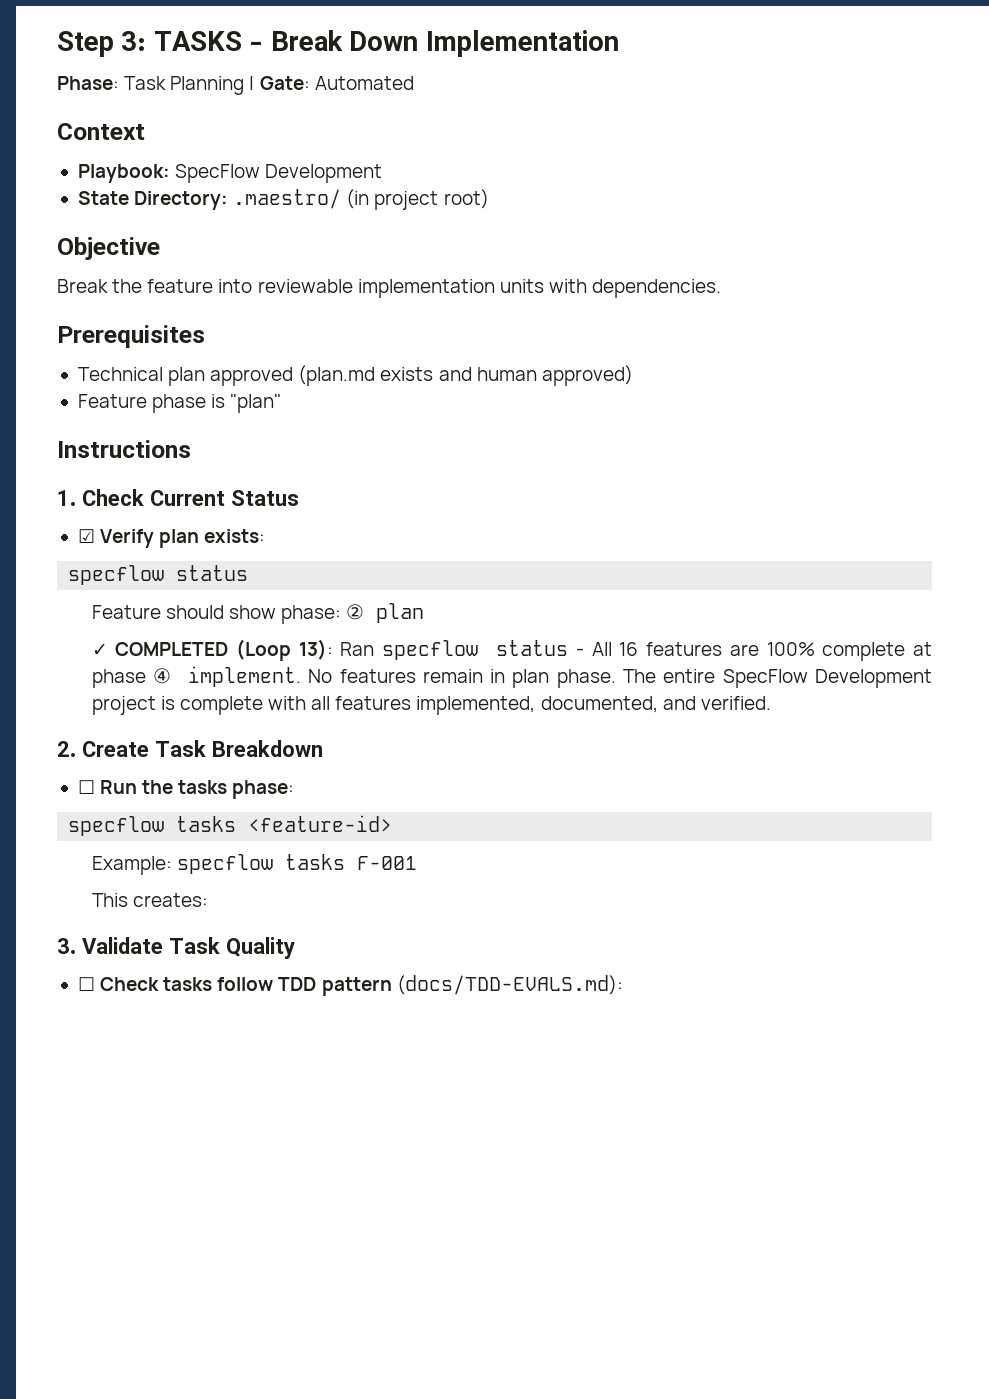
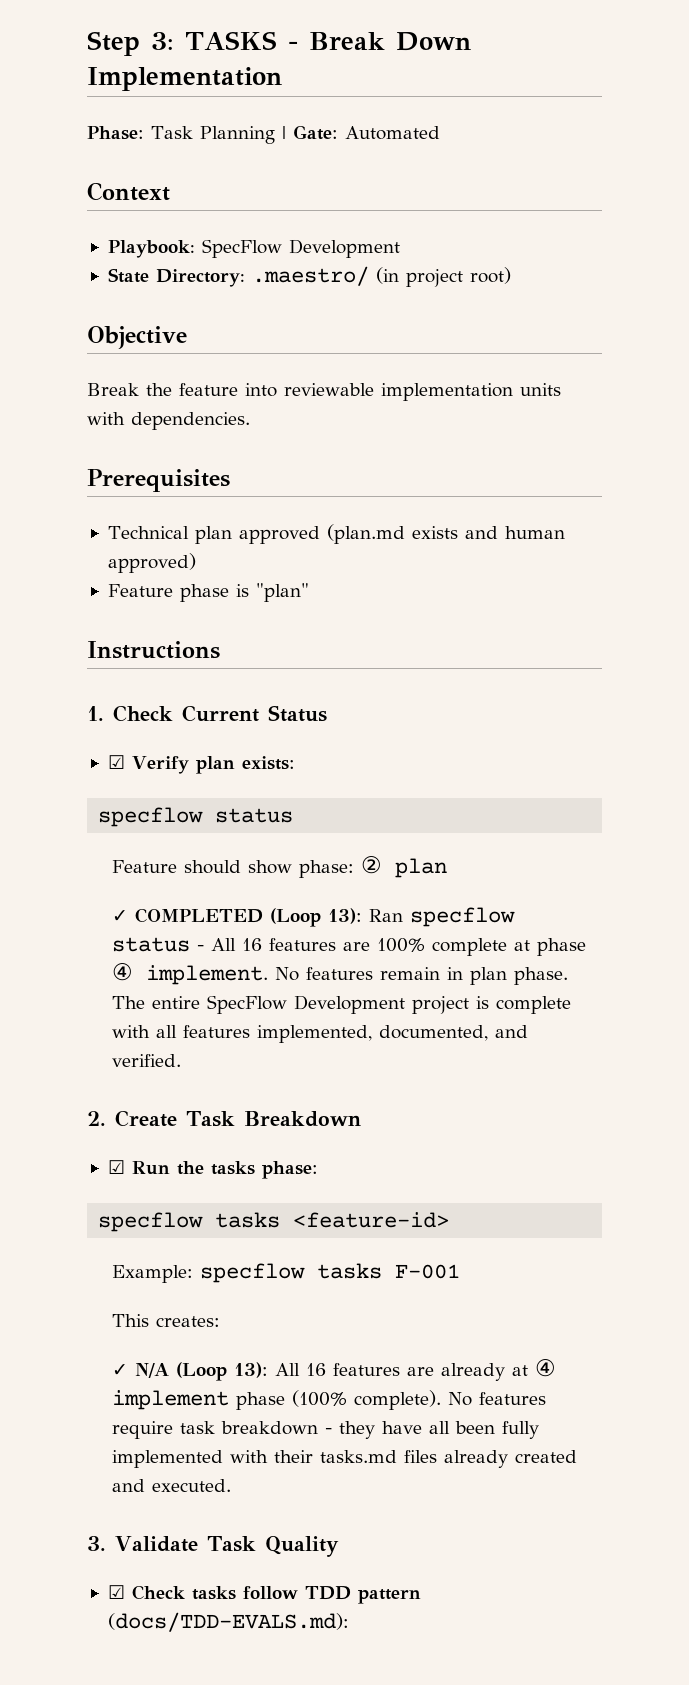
[77,780,95,794] ☐ -> [107,1160,125,1174] ☑
(208, 900) none -> [111,1359,556,1381] [111,1390,546,1410] [111,1421,539,1439] [111,1450,577,1468] [111,1479,231,1492] // ✓ N/A (Loop 13): All 16 features are already at ④ implement phase (100% complete). No features require task breakdown - they have all been fully implemented with their tasks.md files already created and executed.
[77,977,95,991] ☐ -> [107,1585,125,1599] ☑

